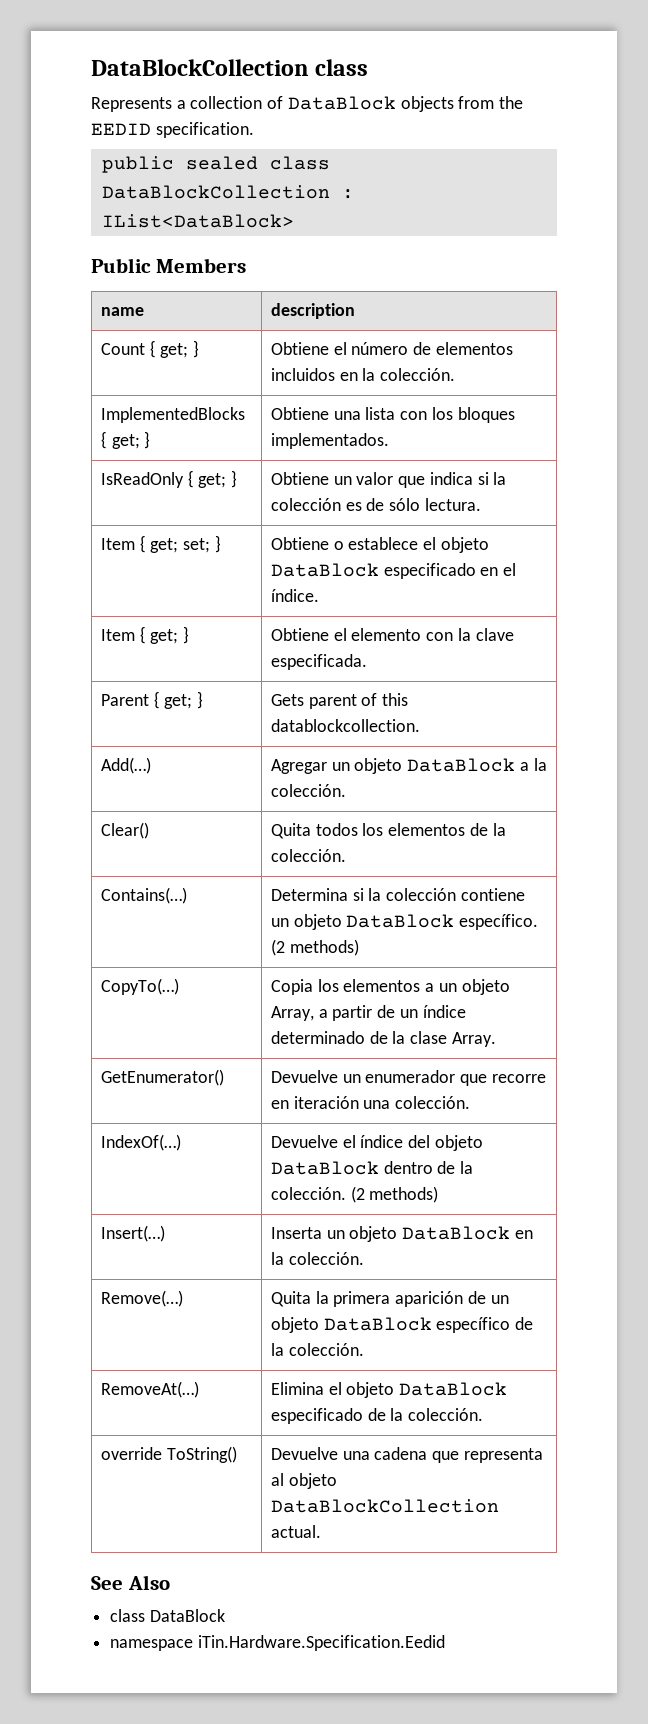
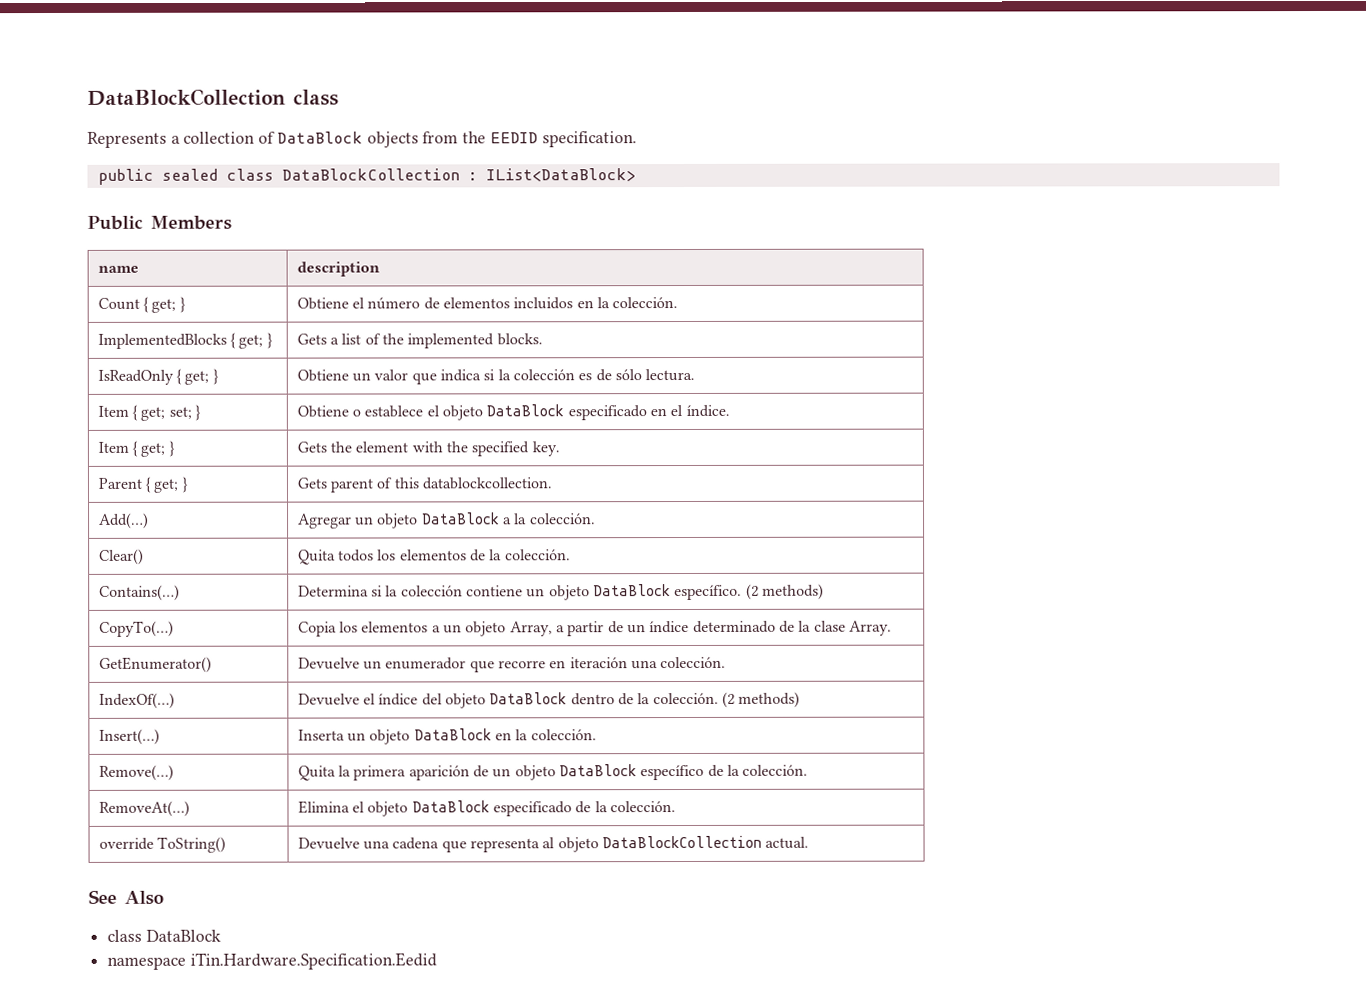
[271,407,515,423] [271,433,390,449] Obtiene una lista con los bloques implementados. -> [296,333,543,349] Gets a list of the implemented blocks.
[271,628,514,641] [271,654,368,670] Obtiene el elemento con la clave especificada. -> [296,441,560,457] Gets the element with the specified key.

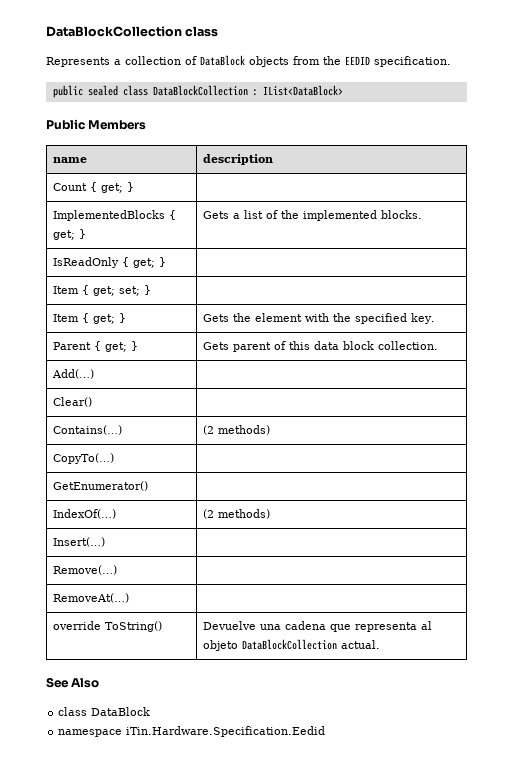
[296,297,679,310] Obtiene el número de elementos incluidos en la colección. -> (134, 187) none
[296,368,696,385] Obtiene un valor que indica si la colección es de sólo lectura. -> (166, 262) none
[296,404,730,421] Obtiene o establece el objeto DataBlock especificado en el índice. -> (151, 290) none
[421,477,552,490] [98,512,149,529] [297,512,596,529] [98,548,144,565] [297,549,571,565] [98,584,180,601] [297,583,824,601] [98,620,174,637] [297,620,892,637] [98,656,212,673] [297,656,727,673] [98,692,175,709] [297,691,801,709] [98,728,160,745] [297,728,597,745] [98,764,174,781] [297,764,809,781] [98,800,190,817] [297,800,676,817] datablockcollection. // Add(…) | Agregar un objeto DataBlock a la colección. // Clear() | Quita todos los elementos de la colección. // Contains(…) | Determina si la colección contiene un objeto DataBlock específico. (2 methods) // CopyTo(…) | Copia los elementos a un objeto Array, a partir de un índice determinado de la clase Array. // GetEnumerator() | Devuelve un enumerador que recorre en iteración una colección. // IndexOf(…) | Devuelve el índice del objeto DataBlock dentro de la colección. (2 methods) // Insert(…) | Inserta un objeto DataBlock en la colección. // Remove(…) | Quita la primera aparición de un objeto DataBlock específico de la colección. // RemoveAt(…) | Elimina el objeto DataBlock especificado de la colección. -> [313,341,438,350] [51,369,94,379] [52,397,92,407] [52,425,122,435] [202,425,270,435] [52,453,114,464] [52,481,148,491] [52,509,116,519] [202,509,270,519] [52,537,105,547] [52,565,117,575] [52,593,129,603] data block collection. // Add(…) | // Clear() | // Contains(…) | (2 methods) // CopyTo(…) | // GetEnumerator() | // IndexOf(…) | (2 methods) // Insert(…) | // Remove(…) | // RemoveAt(…) |

